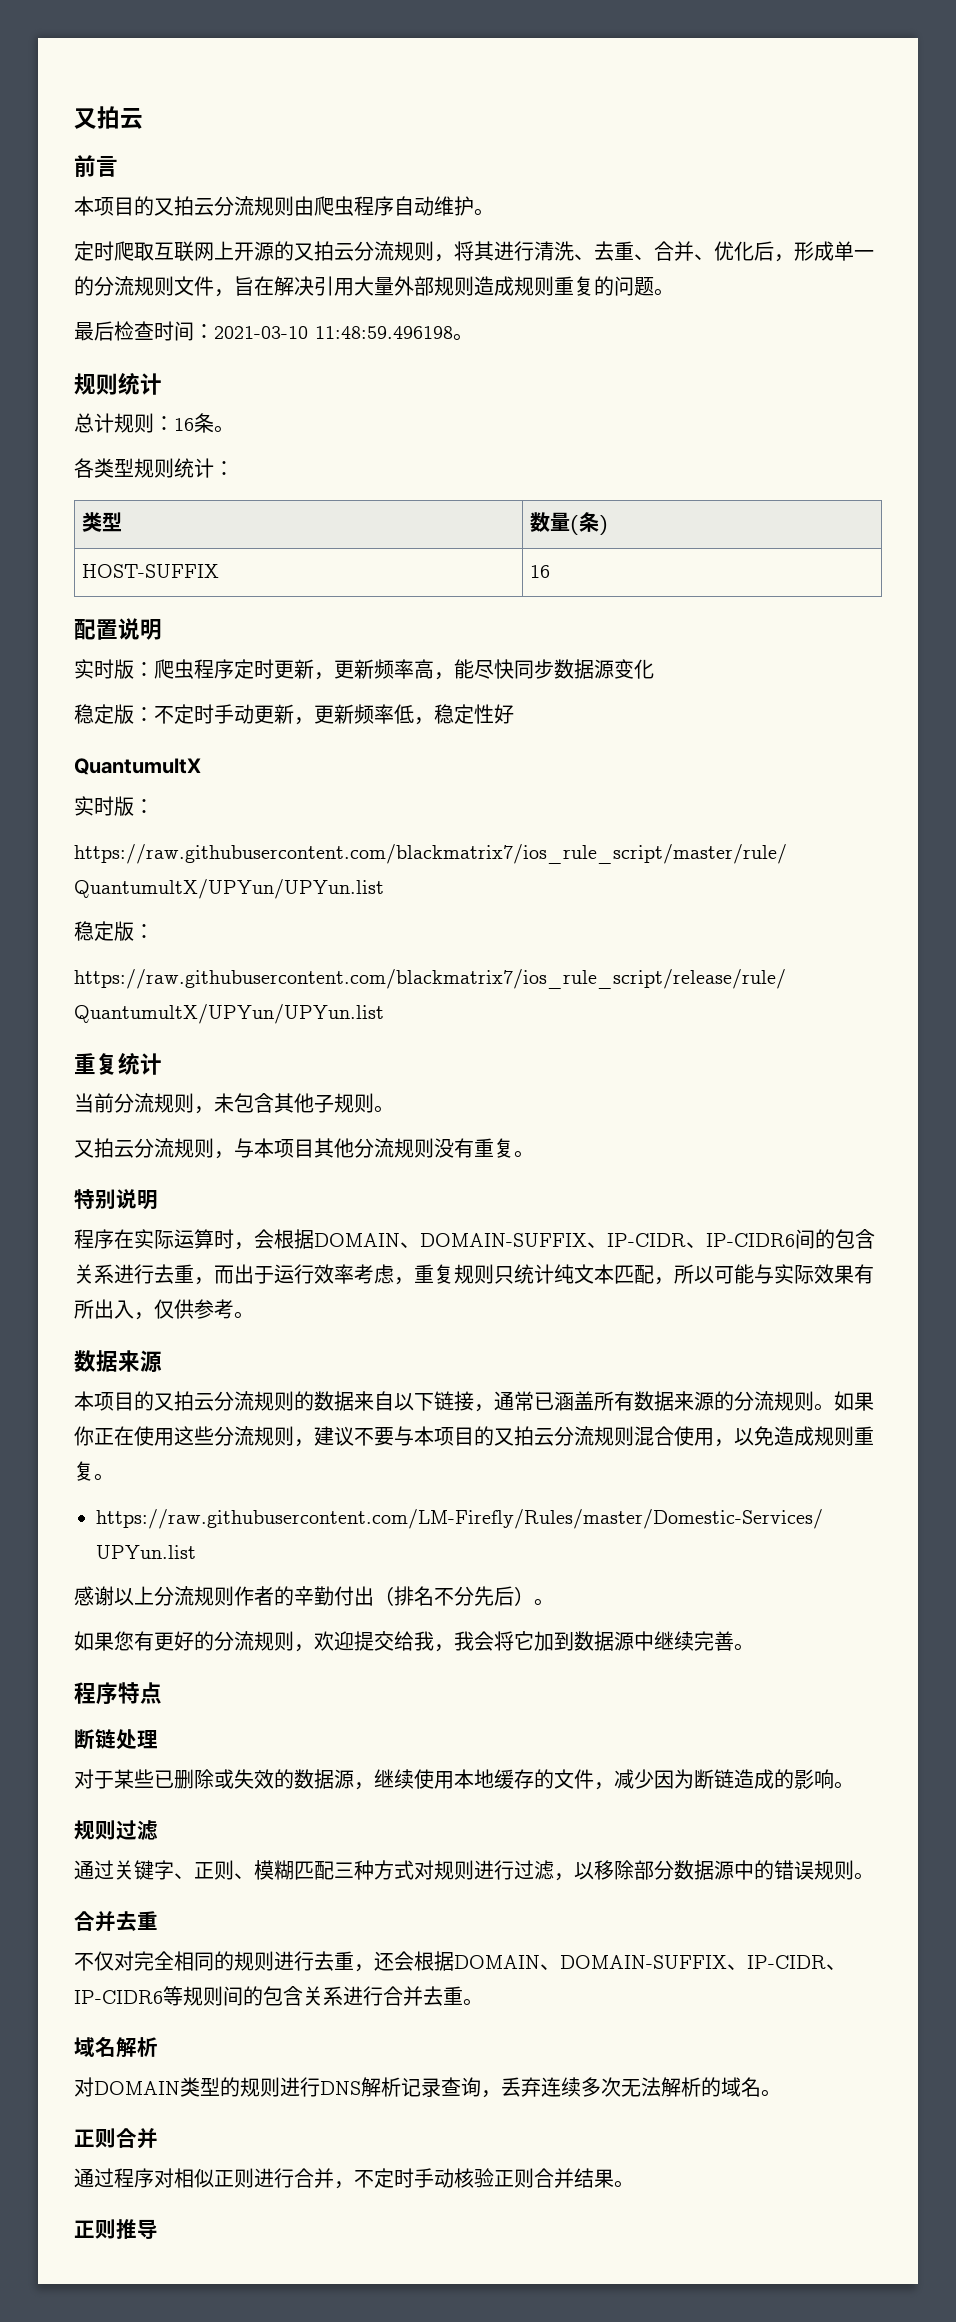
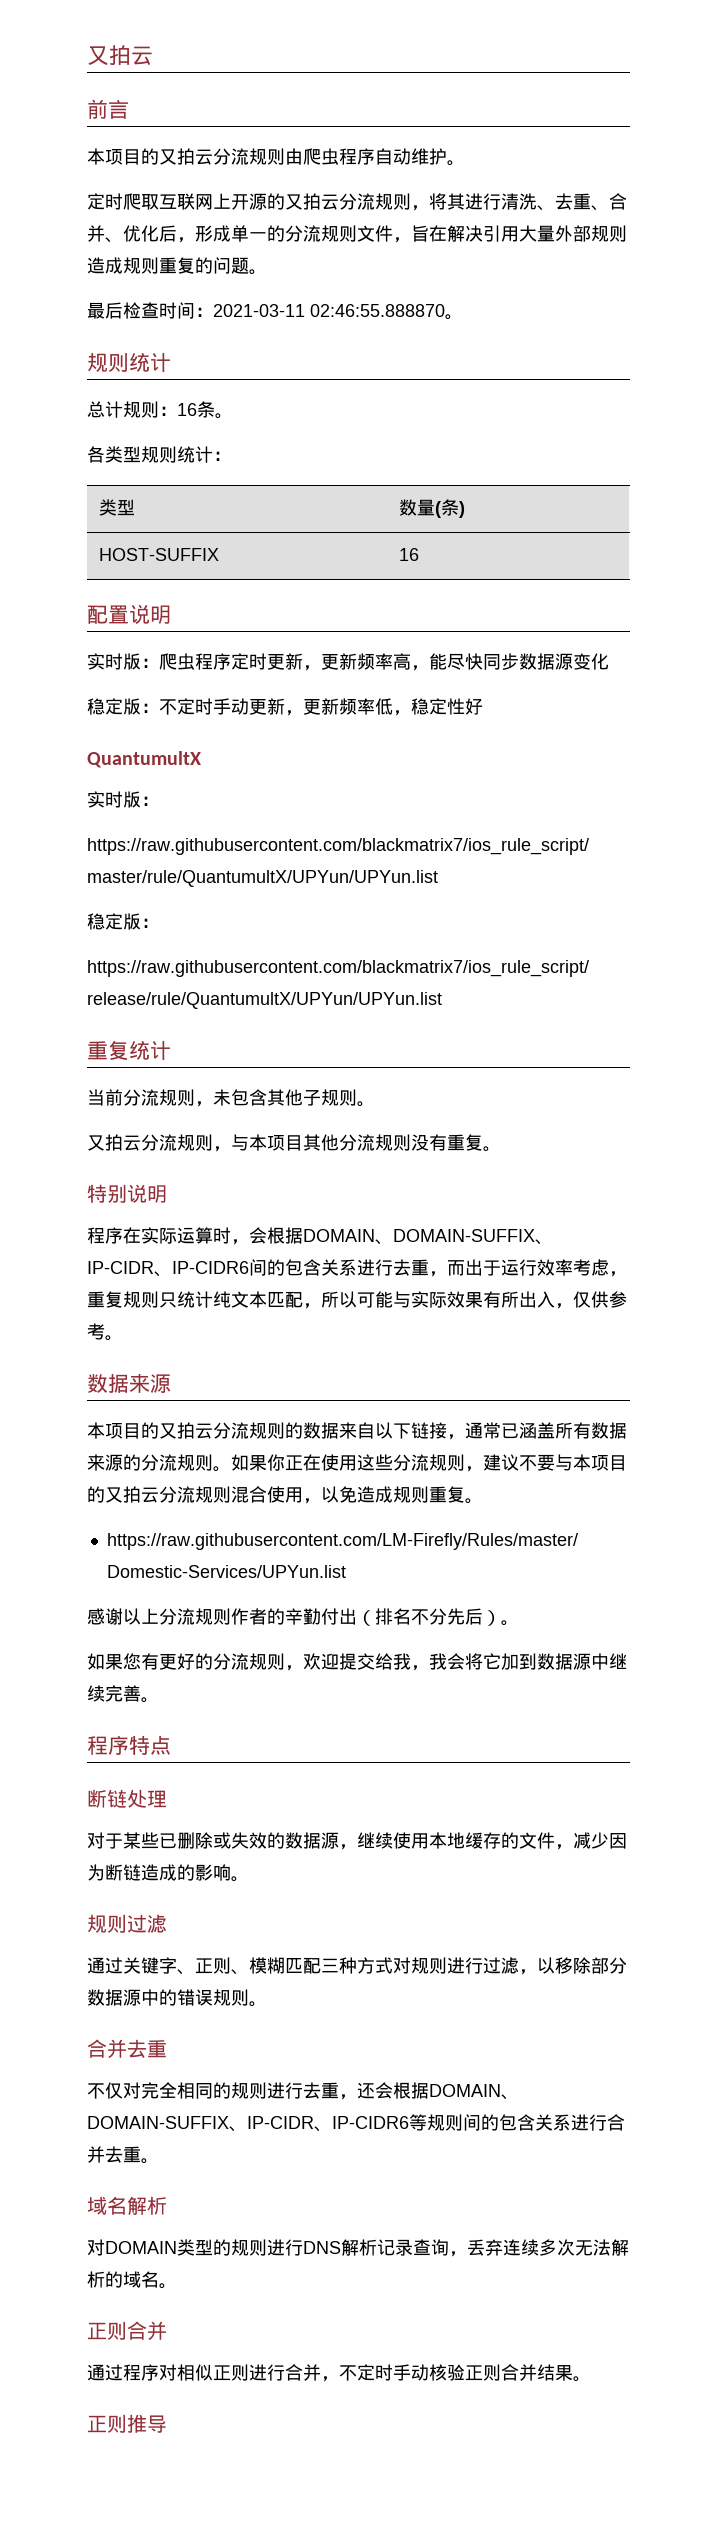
[214,326,453,339] 2021-03-10 11:48:59.496198 -> [213,304,445,317] 2021-03-11 02:46:55.888870

